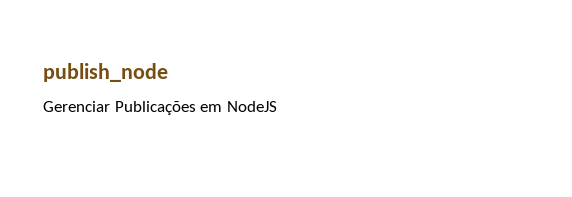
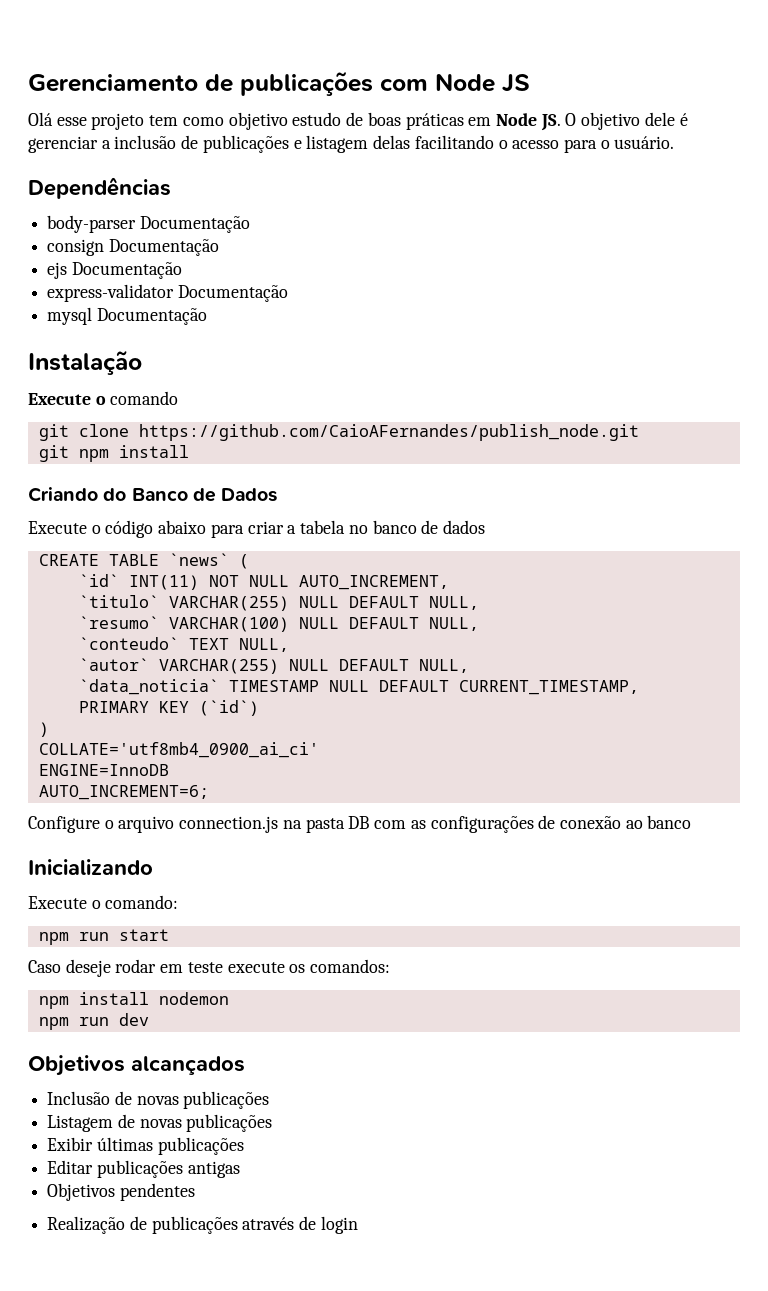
[43,63,168,82] [43,101,277,115] publish_node // Gerenciar Publicações em NodeJS -> [28,72,530,96] [28,112,688,131] [28,135,675,153] [28,177,171,199] [47,215,250,233] [47,239,219,256] [47,262,182,279] [47,284,288,302] [47,307,207,325] [28,351,142,375] [28,391,179,405] [38,424,639,441] [38,445,189,462] [28,487,278,502] [28,520,485,538] [38,553,249,569] [78,574,449,590] [78,595,479,611] [78,616,479,632] [78,637,289,652] [78,658,469,674] [78,679,639,695] [78,700,259,716] [38,722,49,737] [38,742,319,758] [38,764,169,776] [38,785,209,800] [28,815,692,833] [28,859,153,875] [28,895,179,909] [38,929,169,945] [28,959,391,977] [38,992,229,1009] [38,1013,149,1030] [28,1055,245,1076] [47,1091,270,1109] [47,1114,273,1132] [47,1137,244,1155] [47,1160,240,1178] [47,1183,195,1201] [47,1216,358,1234] Gerenciamento de publicações com Node JS // Olá esse projeto tem como objetivo estudo de boas práticas em Node JS. O objetivo dele é gerenciar a inclusão de publicações e listagem delas facilitando o acesso para o usuário. // Dependências // body-parser Documentação // consign Documentação // ejs Documentação // express-validator Documentação // mysql Documentação // Instalação // Execute o comando // git clone https://github.com/CaioAFernandes/publish_node.git // git npm install // Criando do Banco de Dados // Execute o código abaixo para criar a tabela no banco de dados // CREATE TABLE `news` ( // `id` INT(11) NOT NULL AUTO_INCREMENT, // `titulo` VARCHAR(255) NULL DEFAULT NULL, // `resumo` VARCHAR(100) NULL DEFAULT NULL, // `conteudo` TEXT NULL, // `autor` VARCHAR(255) NULL DEFAULT NULL, // `data_noticia` TIMESTAMP NULL DEFAULT CURRENT_TIMESTAMP, // PRIMARY KEY (`id`) // ) // COLLATE='utf8mb4_0900_ai_ci' // ENGINE=InnoDB // AUTO_INCREMENT=6; // Configure o arquivo connection.js na pasta DB com as configurações de conexão ao banco // Inicializando // Execute o comando: // npm run start // Caso deseje rodar em teste execute os comandos: // npm install nodemon // npm run dev // Objetivos alcançados // Inclusão de novas publicações // Listagem de novas publicações // Exibir últimas publicações // Editar publicações antigas // Objetivos pendentes // Realização de publicações através de login

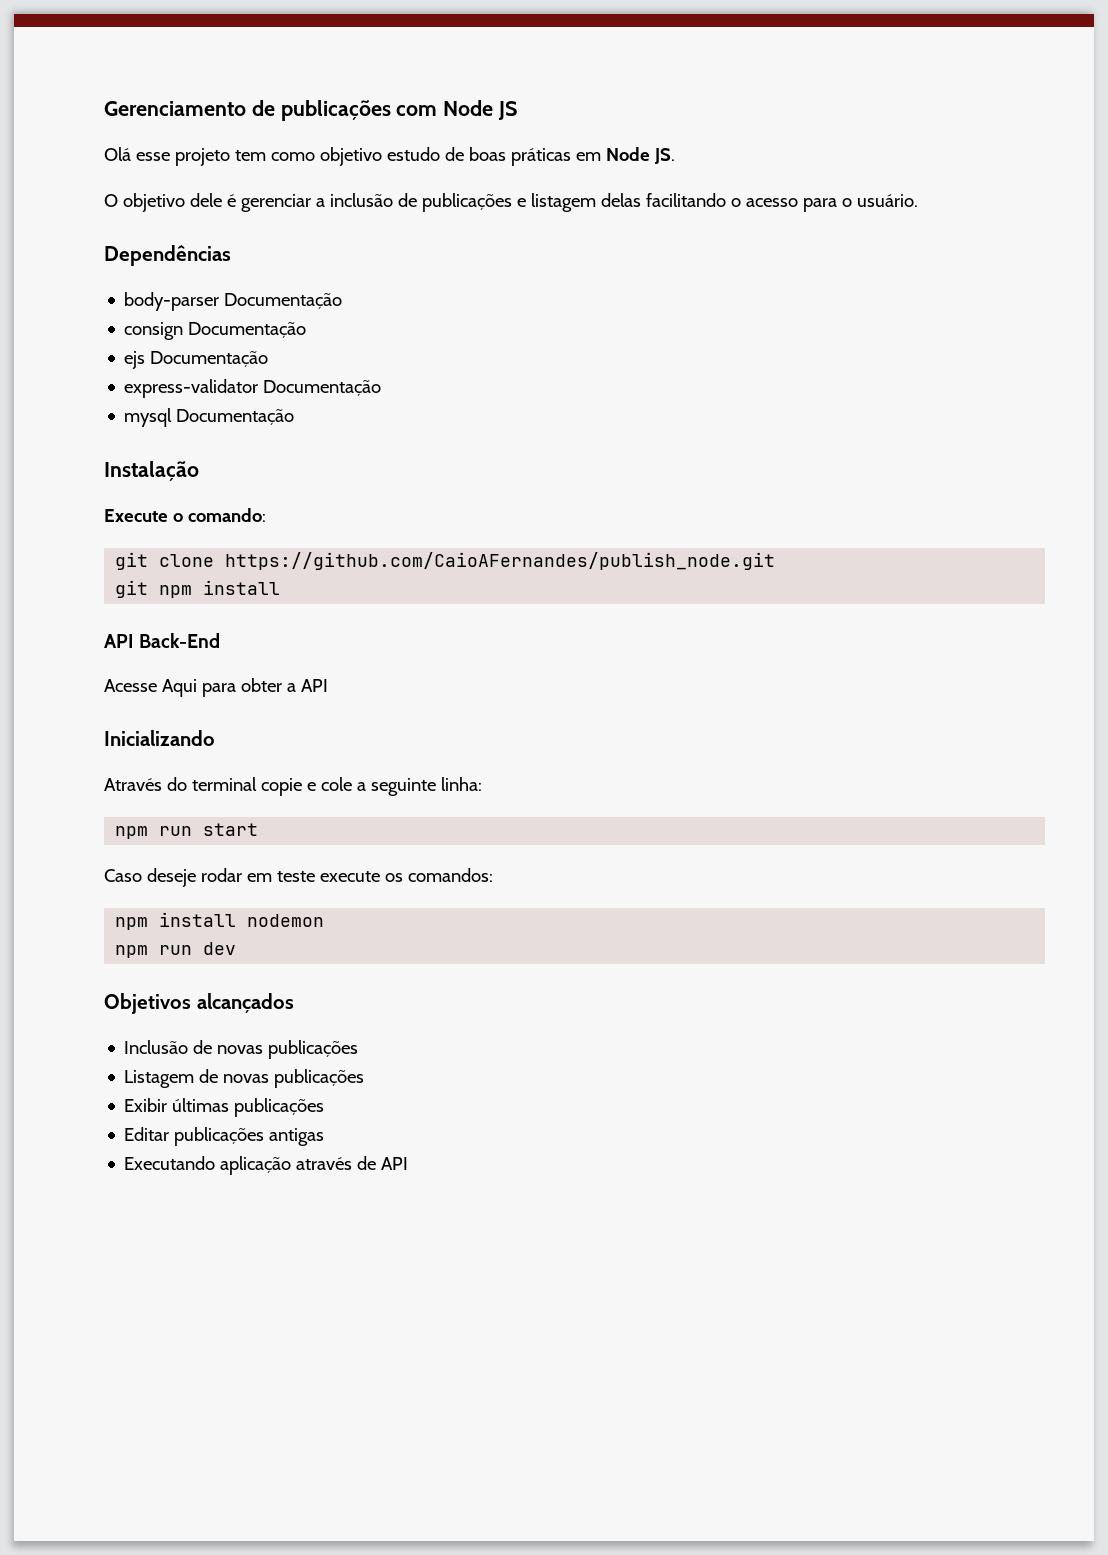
(561, 122) none -> (675, 156) //
[110,391,179,405] comando -> [187,508,266,522] comando:
[28,487,278,502] [28,520,485,538] [38,553,249,569] [78,574,449,590] [78,595,479,611] [78,616,479,632] [78,637,289,652] [78,658,469,674] [78,679,639,695] [78,700,259,716] [38,722,49,737] [38,742,319,758] [38,764,169,776] [38,785,209,800] [28,815,692,833] [28,859,153,875] [28,895,179,909] Criando do Banco de Dados // Execute o código abaixo para criar a tabela no banco de dados // CREATE TABLE `news` ( // `id` INT(11) NOT NULL AUTO_INCREMENT, // `titulo` VARCHAR(255) NULL DEFAULT NULL, // `resumo` VARCHAR(100) NULL DEFAULT NULL, // `conteudo` TEXT NULL, // `autor` VARCHAR(255) NULL DEFAULT NULL, // `data_noticia` TIMESTAMP NULL DEFAULT CURRENT_TIMESTAMP, // PRIMARY KEY (`id`) // ) // COLLATE='utf8mb4_0900_ai_ci' // ENGINE=InnoDB // AUTO_INCREMENT=6; // Configure o arquivo connection.js na pasta DB com as configurações de conexão ao banco // Inicializando // Execute o comando: -> [104,633,221,648] [104,678,328,697] [104,730,215,746] [104,777,482,796] API Back-End // Acesse Aqui para obter a API // Inicializando // Através do terminal copie e cole a seguinte linha:
[47,1183,195,1201] [47,1216,238,1234] Objetivos pendentes // Realização de publicações -> [124,1156,292,1175] Executando aplicação
[320,1216,358,1234] login -> [381,1157,409,1170] API

